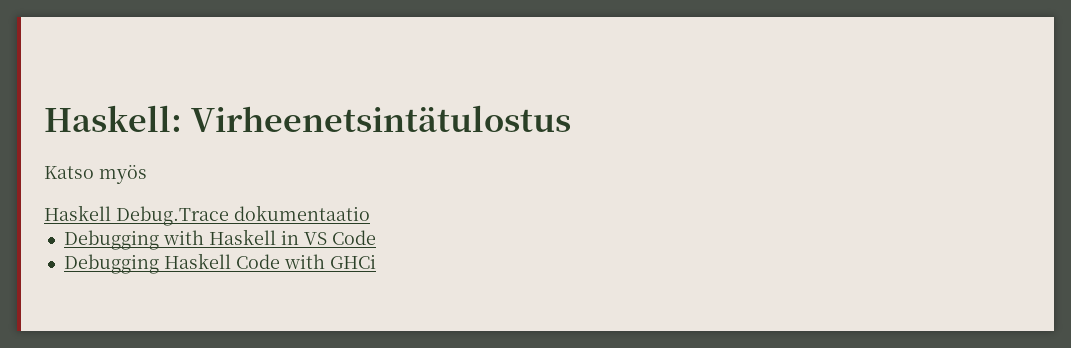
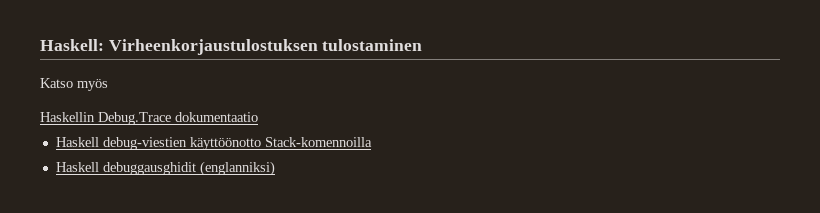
[190,105,571,132] Virheenetsintätulostus -> [108,39,423,55] Virheenkorjaustulostuksen tulostaminen
[44,205,111,221] Haskell -> [40,112,95,122] Haskellin
[63,229,376,250] [63,253,376,274] Debugging with Haskell in VS Code // Debugging Haskell Code with GHCi -> [55,137,372,150] [55,161,275,176] Haskell debug-viestien käyttöönotto Stack-komennoilla // Haskell debuggausghidit (englanniksi)

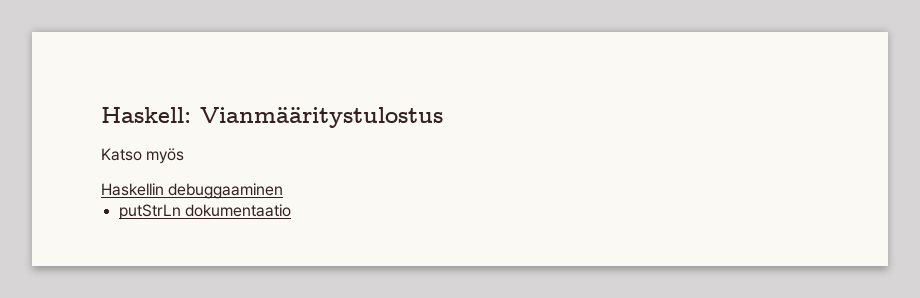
[108,39,423,55] Virheenkorjaustulostuksen tulostaminen -> [200,107,443,128] Vianmääritystulostus
[98,112,171,125] Debug.Trace -> [168,183,284,199] [118,204,181,220] debuggaaminen // putStrLn
[55,137,372,150] [55,161,275,176] // Haskell debug-viestien käyttöönotto Stack-komennoilla // Haskell debuggausghidit (englanniksi) -> (291, 210) none

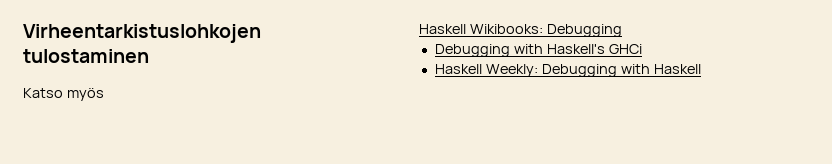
[101,107,443,128] Haskell: Vianmääritystulostus -> [23,24,261,43] [23,49,149,63] Virheentarkistuslohkojen tulostaminen
[101,183,284,199] [118,204,291,220] Haskellin debuggaaminen // putStrLn dokumentaatio -> [419,24,622,37] [434,44,642,57] [434,64,701,77] Haskell Wikibooks: Debugging // Debugging with Haskell's GHCi // Haskell Weekly: Debugging with Haskell

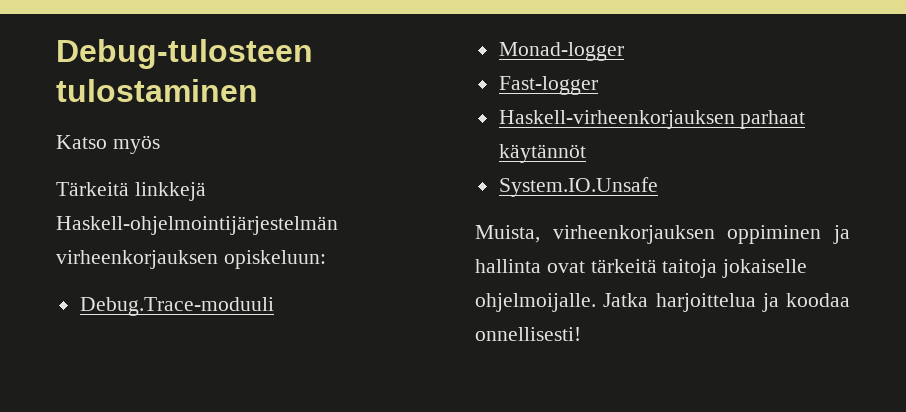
[23,24,261,43] Virheentarkistuslohkojen -> [56,39,313,69] Debug-tulosteen
[419,24,622,37] [434,44,642,57] [434,64,701,77] Haskell Wikibooks: Debugging // Debugging with Haskell's GHCi // Haskell Weekly: Debugging with Haskell -> [56,182,206,201] [56,216,338,235] [56,250,326,269] [79,297,274,316] [498,42,624,61] [498,76,598,95] [498,110,806,129] [498,144,586,163] [498,177,658,197] [475,225,850,244] [475,259,808,278] [475,293,850,312] [475,327,581,341] Tärkeitä linkkejä Haskell-ohjelmointijärjestelmän virheenkorjauksen opiskeluun: // Debug.Trace-moduuli // Monad-logger // Fast-logger // Haskell-virheenkorjauksen parhaat käytännöt // System.IO.Unsafe // Muista, virheenkorjauksen oppiminen ja hallinta ovat tärkeitä taitoja jokaiselle ohjelmoijalle. Jatka harjoittelua ja koodaa onnellisesti!

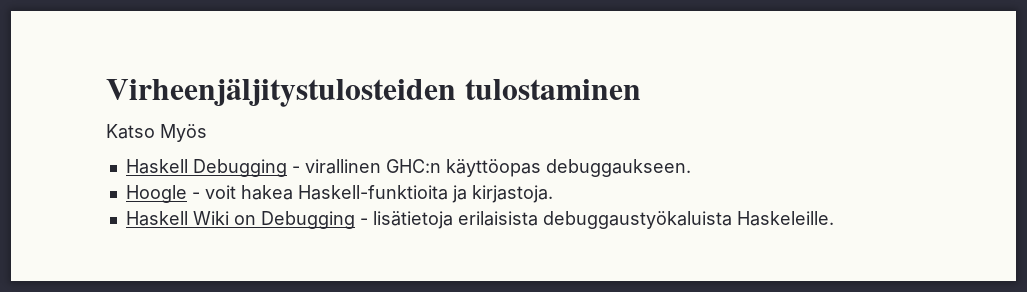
[56,39,313,69] Debug-tulosteen -> [106,78,456,107] Virheenjäljitystulosteiden
[112,135,160,154] [56,182,206,201] [56,216,338,235] [56,250,326,269] [79,297,274,316] [498,42,624,61] [498,76,598,95] [498,110,806,129] [498,144,586,163] [498,177,658,197] [475,225,850,244] [475,259,808,278] [475,293,850,312] [475,327,581,341] myös // Tärkeitä linkkejä Haskell-ohjelmointijärjestelmän virheenkorjauksen opiskeluun: // Debug.Trace-moduuli // Monad-logger // Fast-logger // Haskell-virheenkorjauksen parhaat käytännöt // System.IO.Unsafe // Muista, virheenkorjauksen oppiminen ja hallinta ovat tärkeitä taitoja jokaiselle ohjelmoijalle. Jatka harjoittelua ja koodaa onnellisesti! -> [160,124,207,142] [125,159,691,177] [125,185,553,203] [125,211,834,229] Myös // Haskell Debugging - virallinen GHC:n käyttöopas debuggaukseen. // Hoogle - voit hakea Haskell-funktioita ja kirjastoja. // Haskell Wiki on Debugging - lisätietoja erilaisista debuggaustyökaluista Haskeleille.

